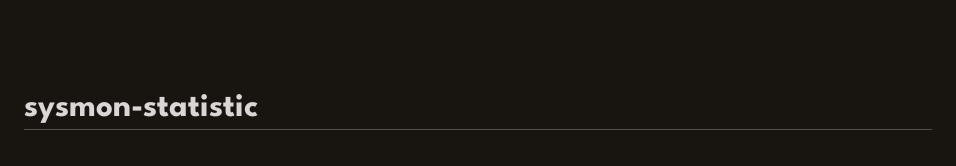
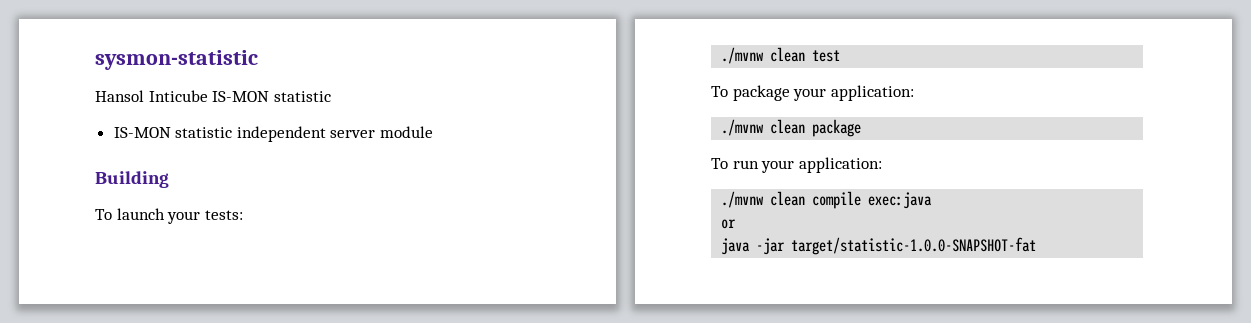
(258, 108) none -> [95,90,331,102] [113,126,434,142] [95,171,169,188] [95,208,243,224] [721,47,841,64] [711,85,914,101] [721,119,862,137] [711,157,882,173] [721,191,933,209] [721,219,737,229] [721,237,1037,255] // Hansol Inticube IS-MON statistic // IS-MON statistic independent server module // Building // To launch your tests: // ./mvnw clean test // To package your application: // ./mvnw clean package // To run your application: // ./mvnw clean compile exec:java // or // java -jar target/statistic-1.0.0-SNAPSHOT-fat

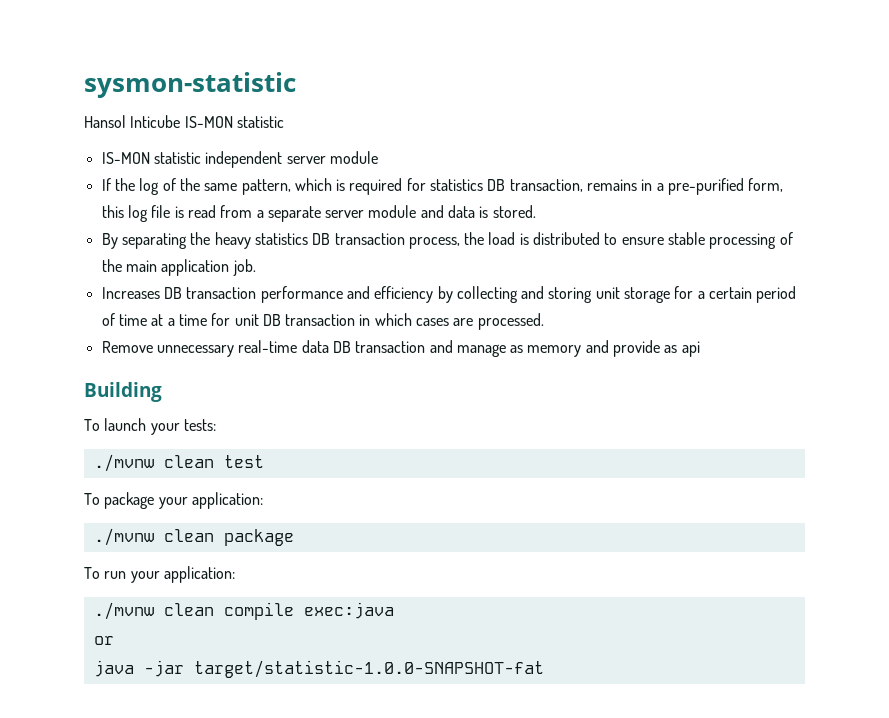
(434, 132) none -> [101,178,784,195] [101,205,536,222] [101,232,793,249] [101,259,256,276] [101,286,797,303] [101,313,544,330] [101,340,700,357] // If the log of the same pattern, which is required for statistics DB transaction, remains in a pre-purified form, this log file is read from a separate server module and data is stored. // By separating the heavy statistics DB transaction process, the load is distributed to ensure stable processing of the main application job. // Increases DB transaction performance and efficiency by collecting and storing unit storage for a certain period of time at a time for unit DB transaction in which cases are processed. // Remove unnecessary real-time data DB transaction and manage as memory and provide as api

